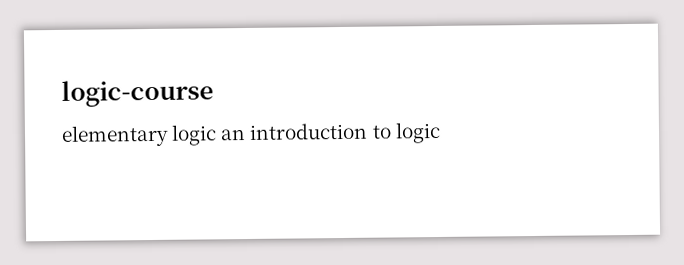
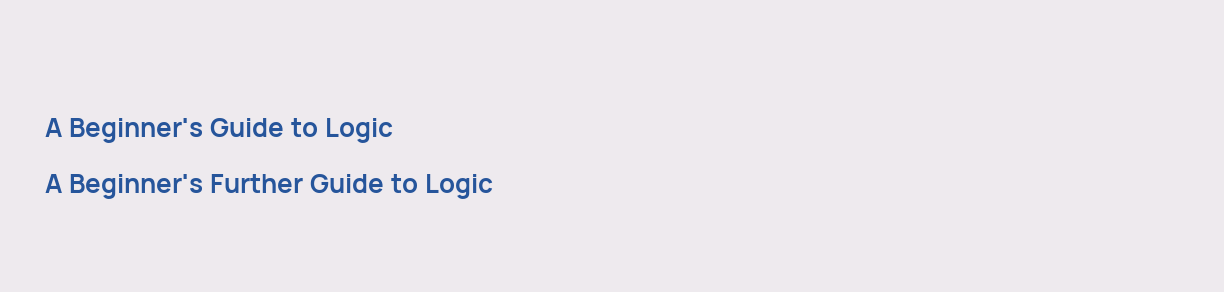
[61,79,214,107] [61,121,441,147] logic-course // elementary logic an introduction to logic -> [45,118,394,143] [45,174,494,199] A Beginner's Guide to Logic // A Beginner's Further Guide to Logic

